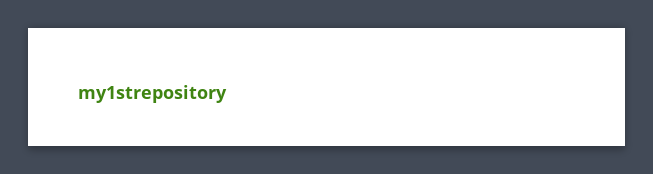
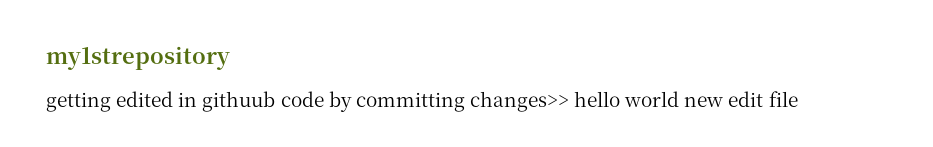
(227, 94) none -> [46,91,798,112] // getting edited in githuub code by committing changes>> hello world new edit file

